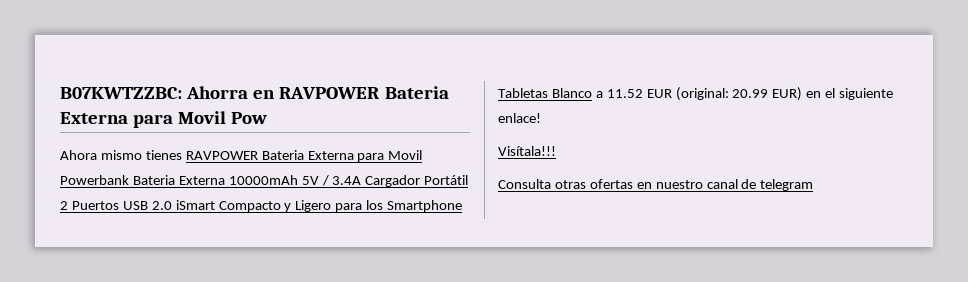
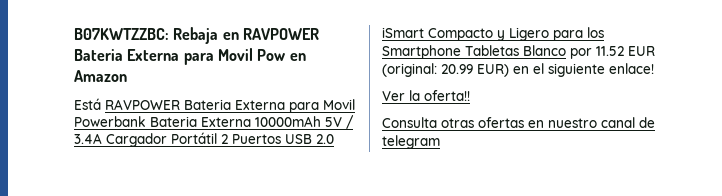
[186,86,249,99] Ahorra -> [173,27,219,44] Rebaja
[60,150,182,160] // Ahora mismo tienes -> [289,53,306,61] [74,70,127,82] [74,98,101,110] en Amazon // Está
[595,91,603,98] a -> [570,48,592,59] por
[498,146,556,156] Visítala!!! -> [382,90,470,101] Ver la oferta!!

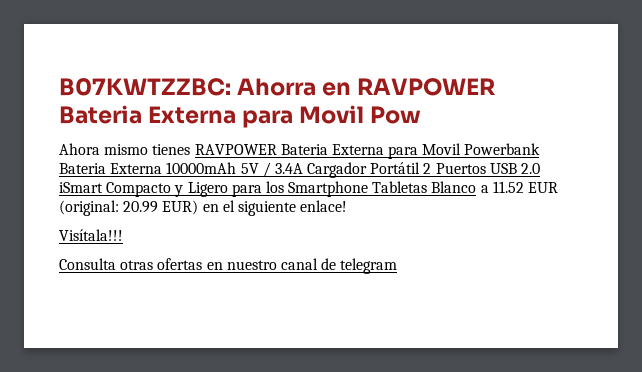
[173,27,219,44] Rebaja -> [237,78,317,96] Ahorra
[289,53,306,61] [74,70,127,82] [74,98,101,110] en Amazon // Está -> [59,143,191,155] // Ahora mismo tienes
[570,48,592,59] por -> [480,185,489,193] a
[382,90,470,101] Ver la oferta!! -> [59,229,123,241] Visítala!!!

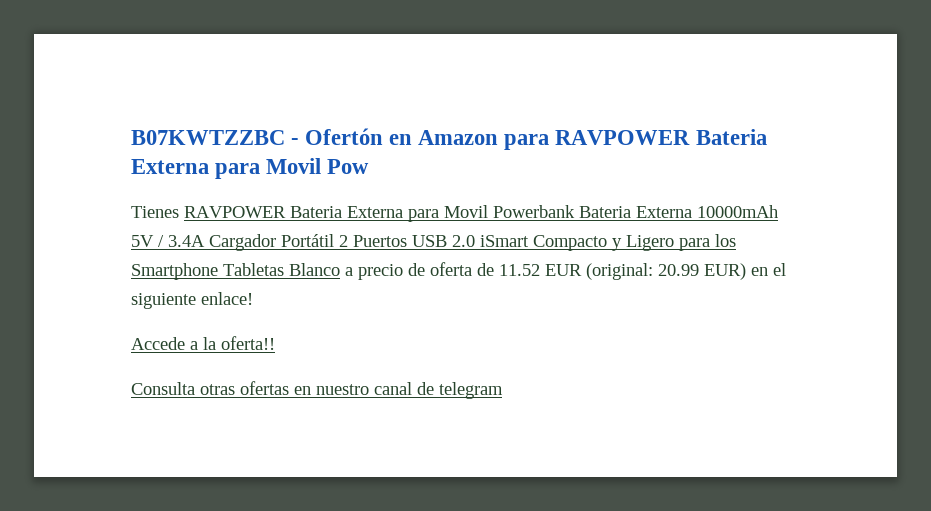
[59,78,352,96] B07KWTZZBC: Ahorra en -> [131,128,550,150] B07KWTZZBC - Ofertón en Amazon para
[59,143,191,155] Ahora mismo tienes -> [131,206,179,218] Tienes
(489, 189) none -> [358,262,494,280] precio de oferta de
[59,229,123,241] Visítala!!! -> [131,336,275,350] Accede a la oferta!!

